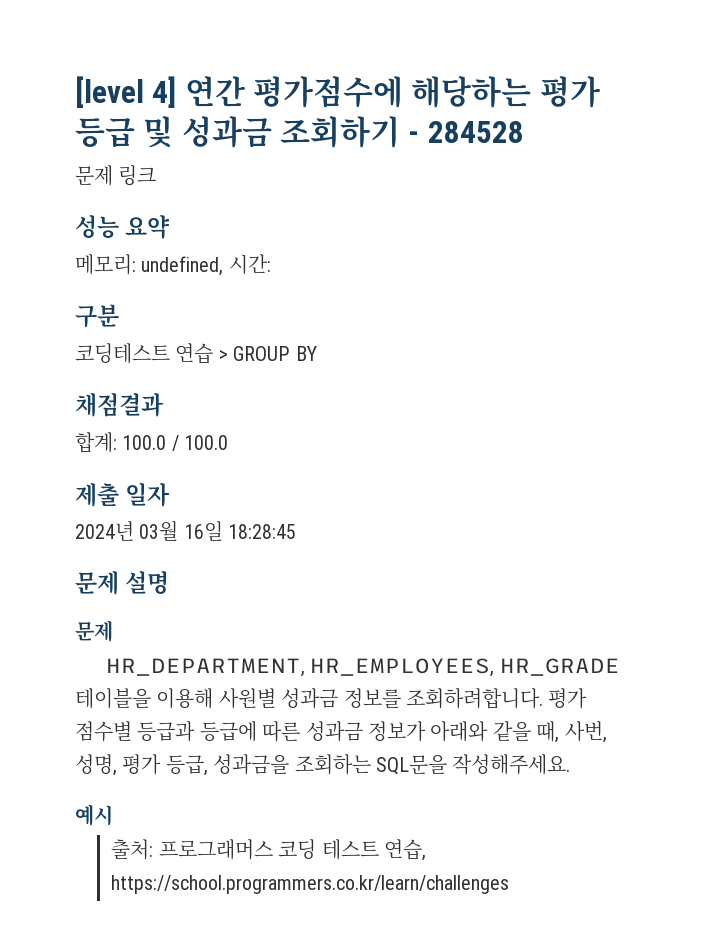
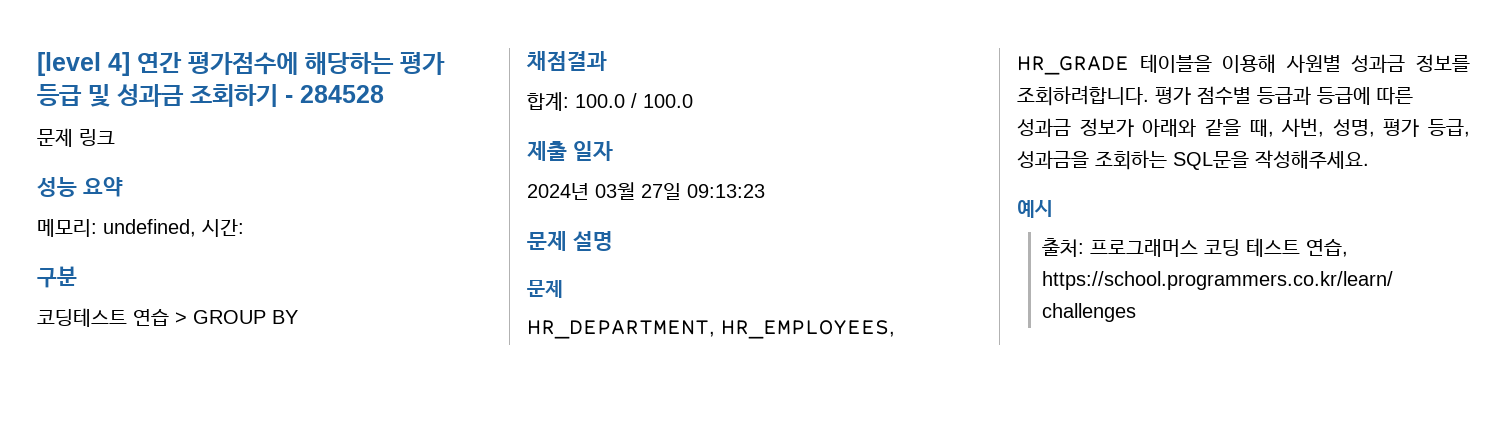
[183,521,297,541] 16일 18:28:45 -> [641,183,765,200] 27일 09:13:23

